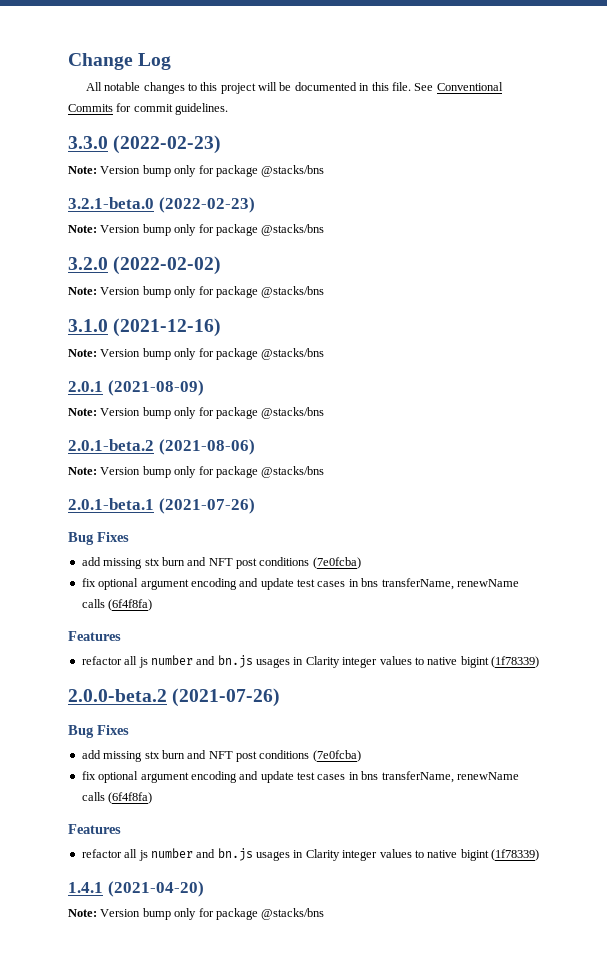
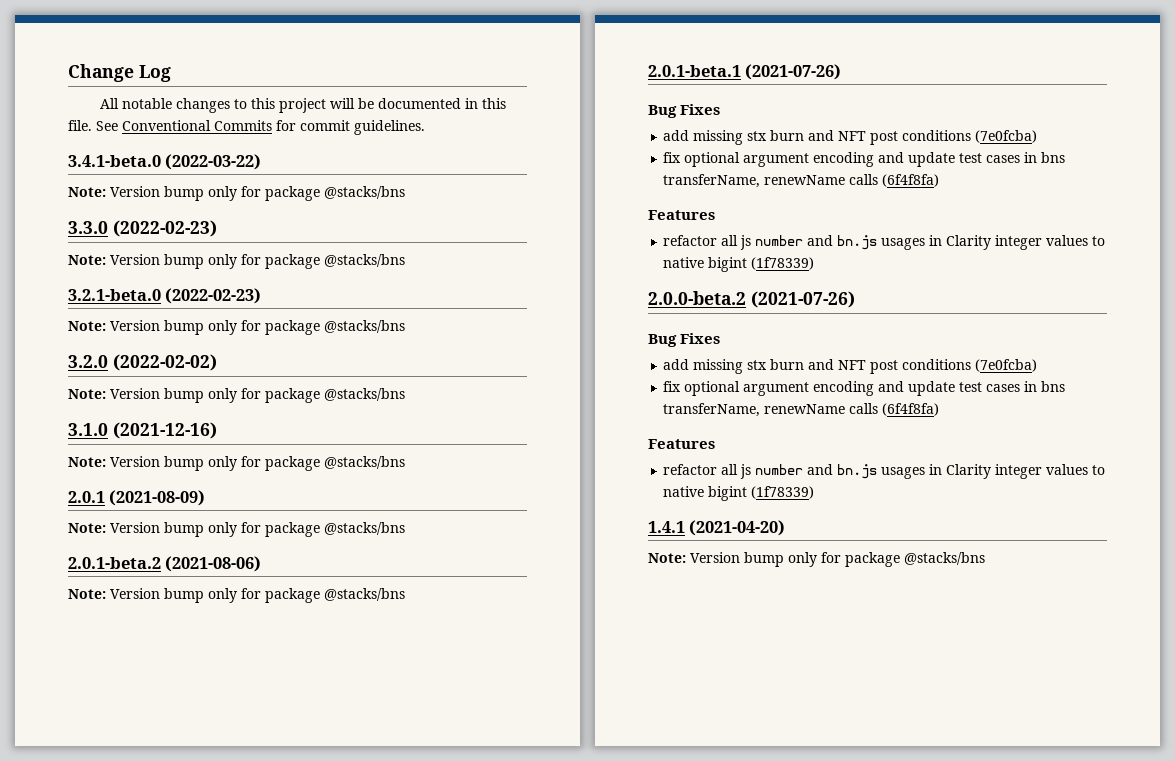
(229, 109) none -> [68,154,262,170] [68,186,405,201] // 3.4.1-beta.0 (2022-03-22) // Note: Version bump only for package @stacks/bns

